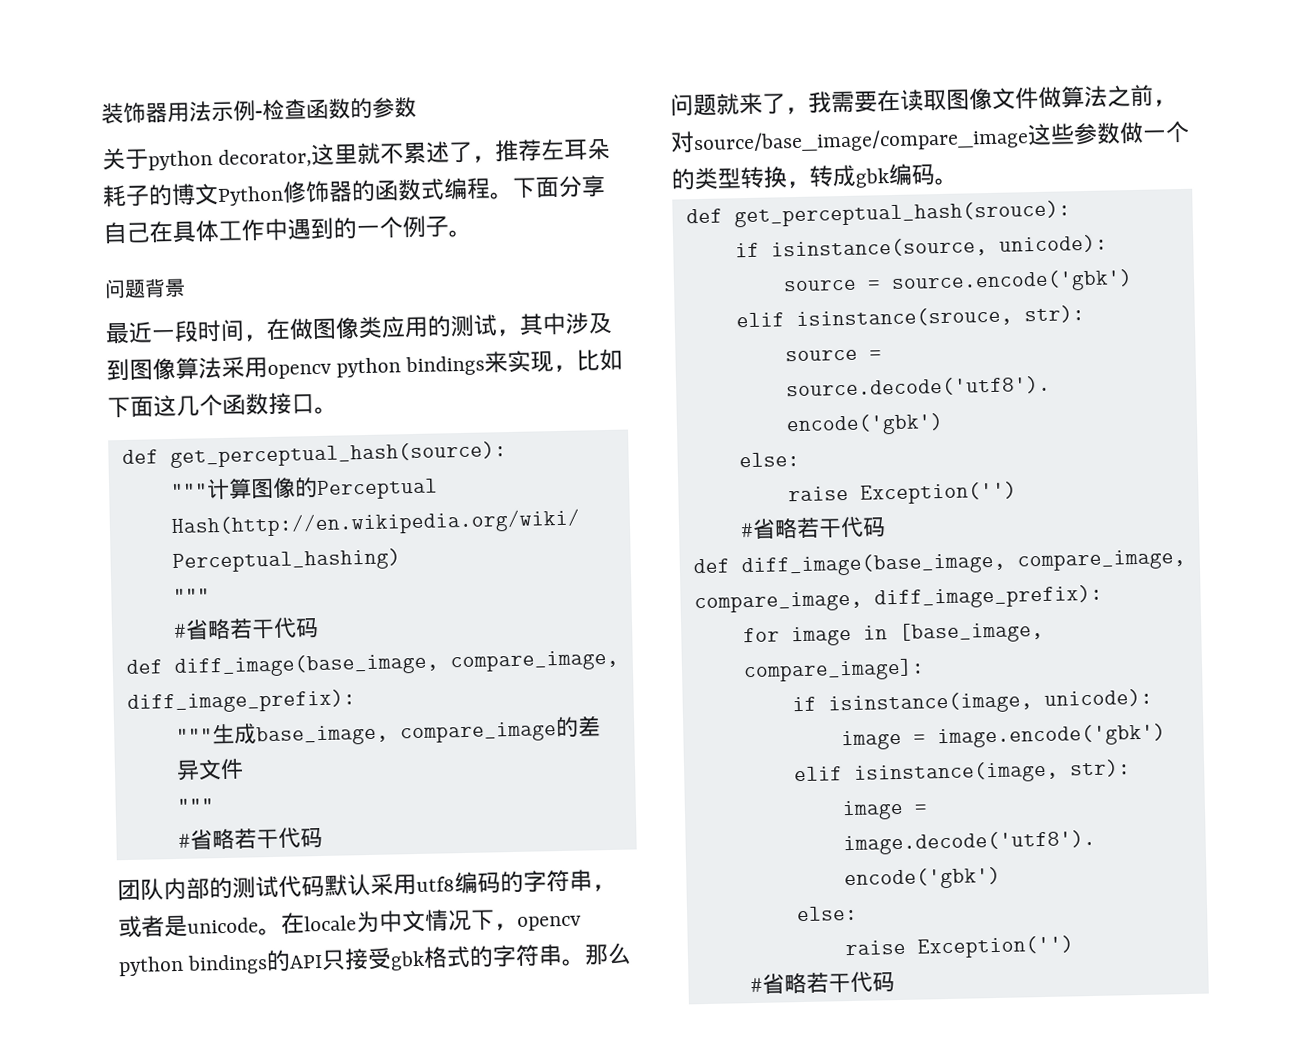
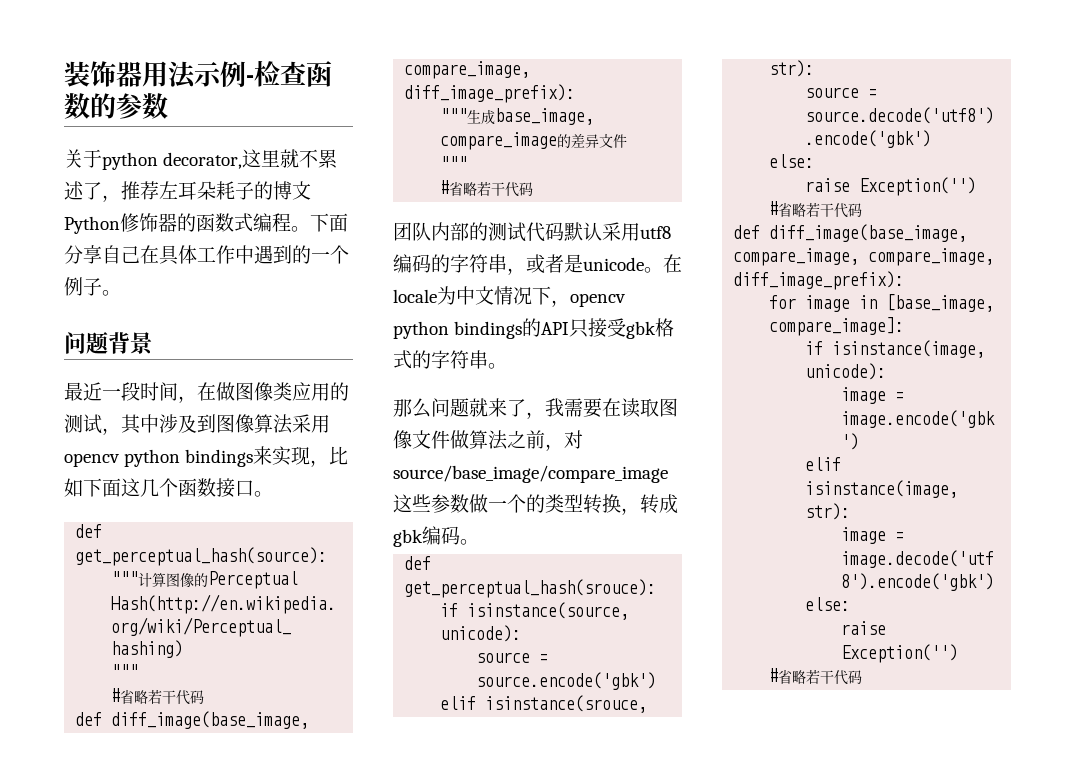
(587, 962) none -> (507, 366) //

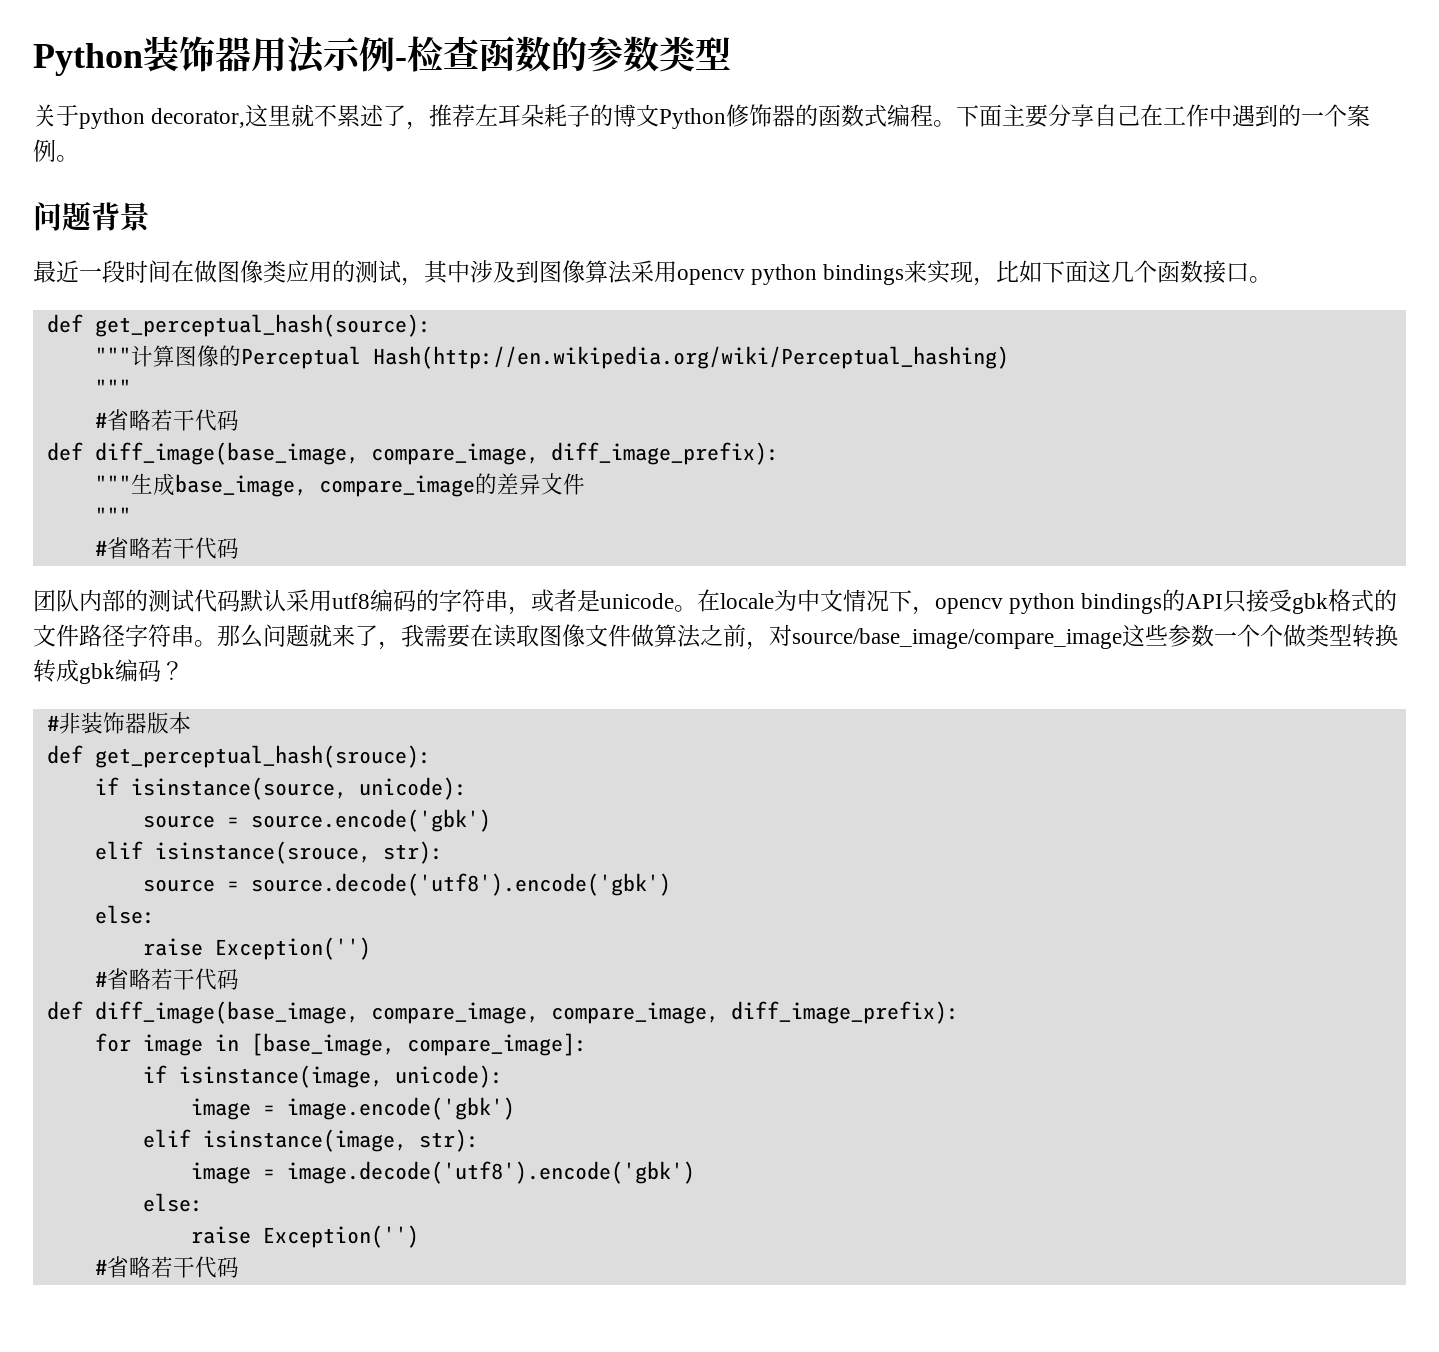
(64, 74) none -> [33,43,143,76] Python
(168, 106) none -> [659,36,731,72] 类型
(348, 222) none -> [1002,104,1049,128] 主要
[159,245,197,265] 具体 -> (1164, 115) none
[64,277,102,296] 例子 -> [1347,104,1371,127] [33,139,56,162] 案例
[178,396,197,403] ， -> (171, 271) none
(431, 359) none -> [33,624,125,647] 文件路径
(507, 366) // -> (217, 643) none
[469,494,545,513] 做一个的 -> [1214,624,1306,647] 一个个做
[621,508,640,515] ， -> (1398, 635) none
[460,539,479,545] 。 -> [161,661,184,680] [46,712,191,734] ？ // #非装饰器版本

